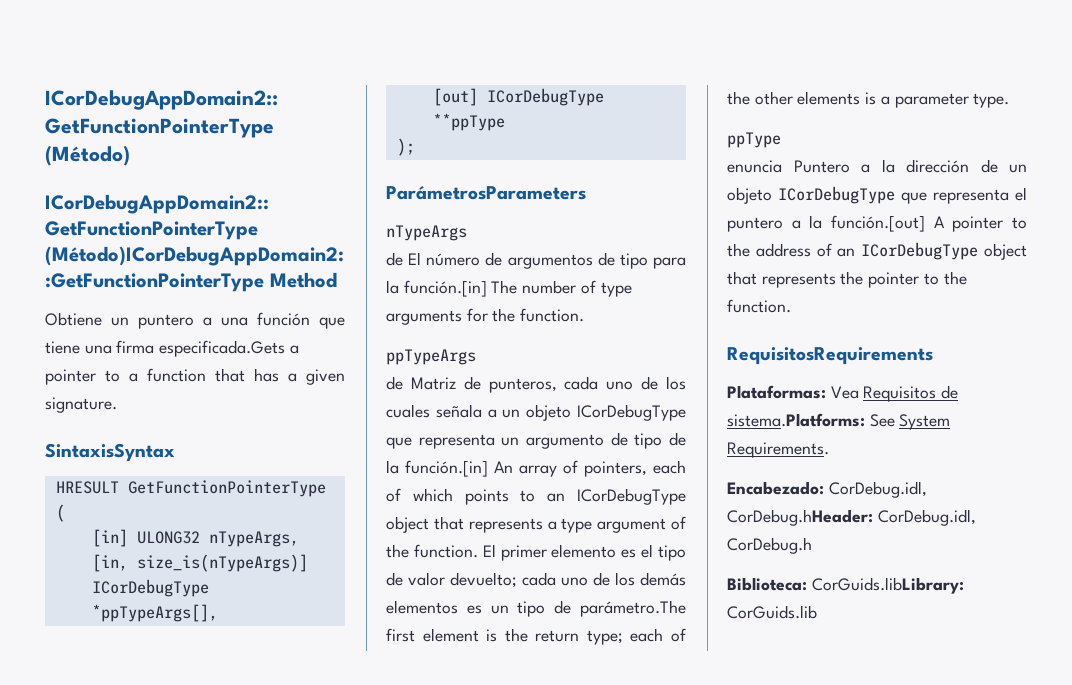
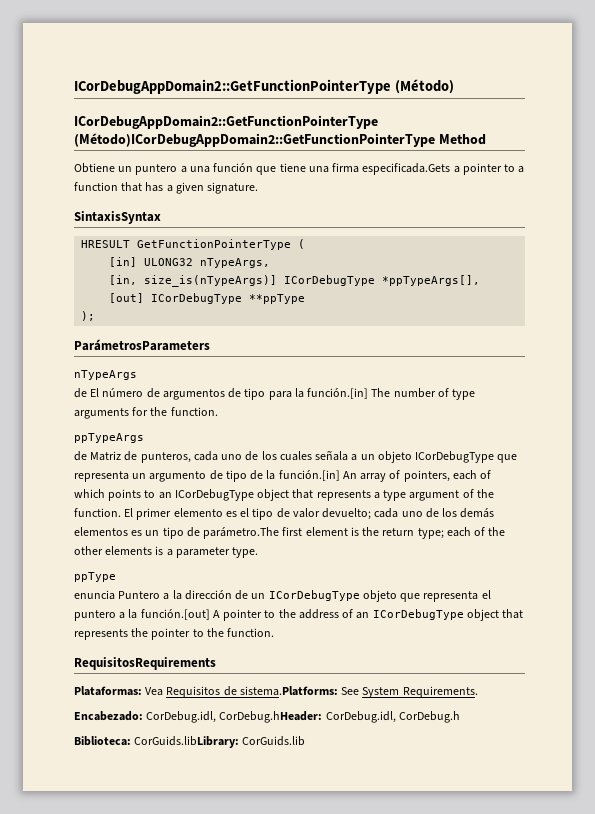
[727,186,895,204] objeto ICorDebugType -> [268,590,397,602] ICorDebugType objeto

